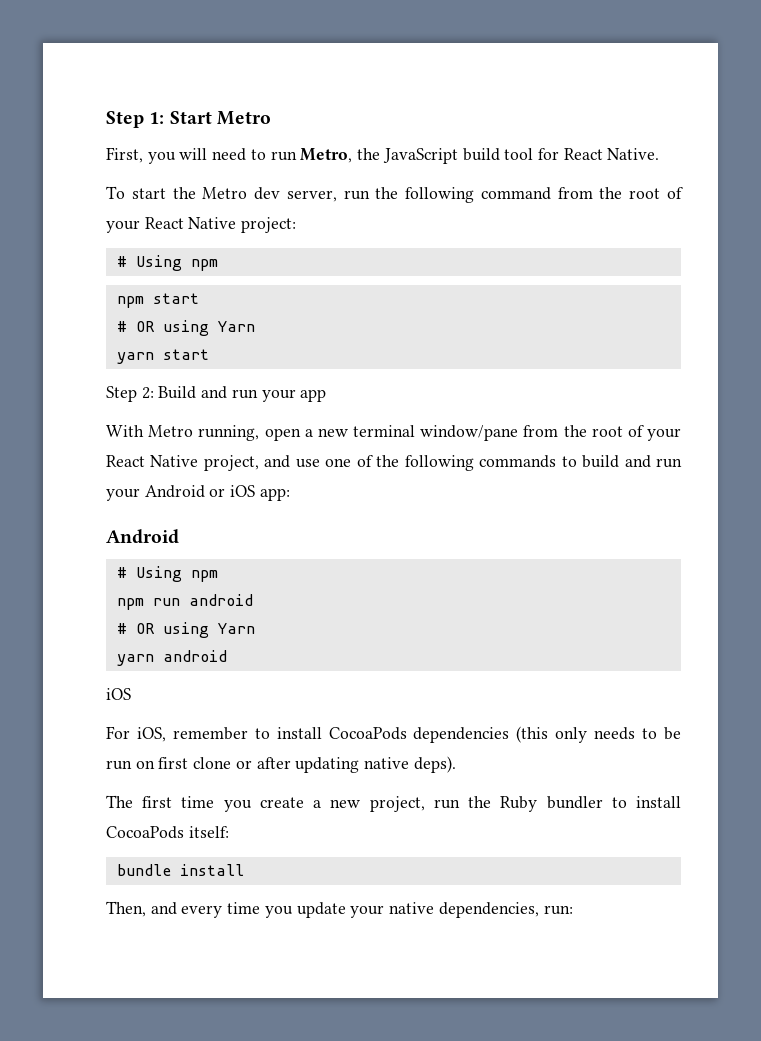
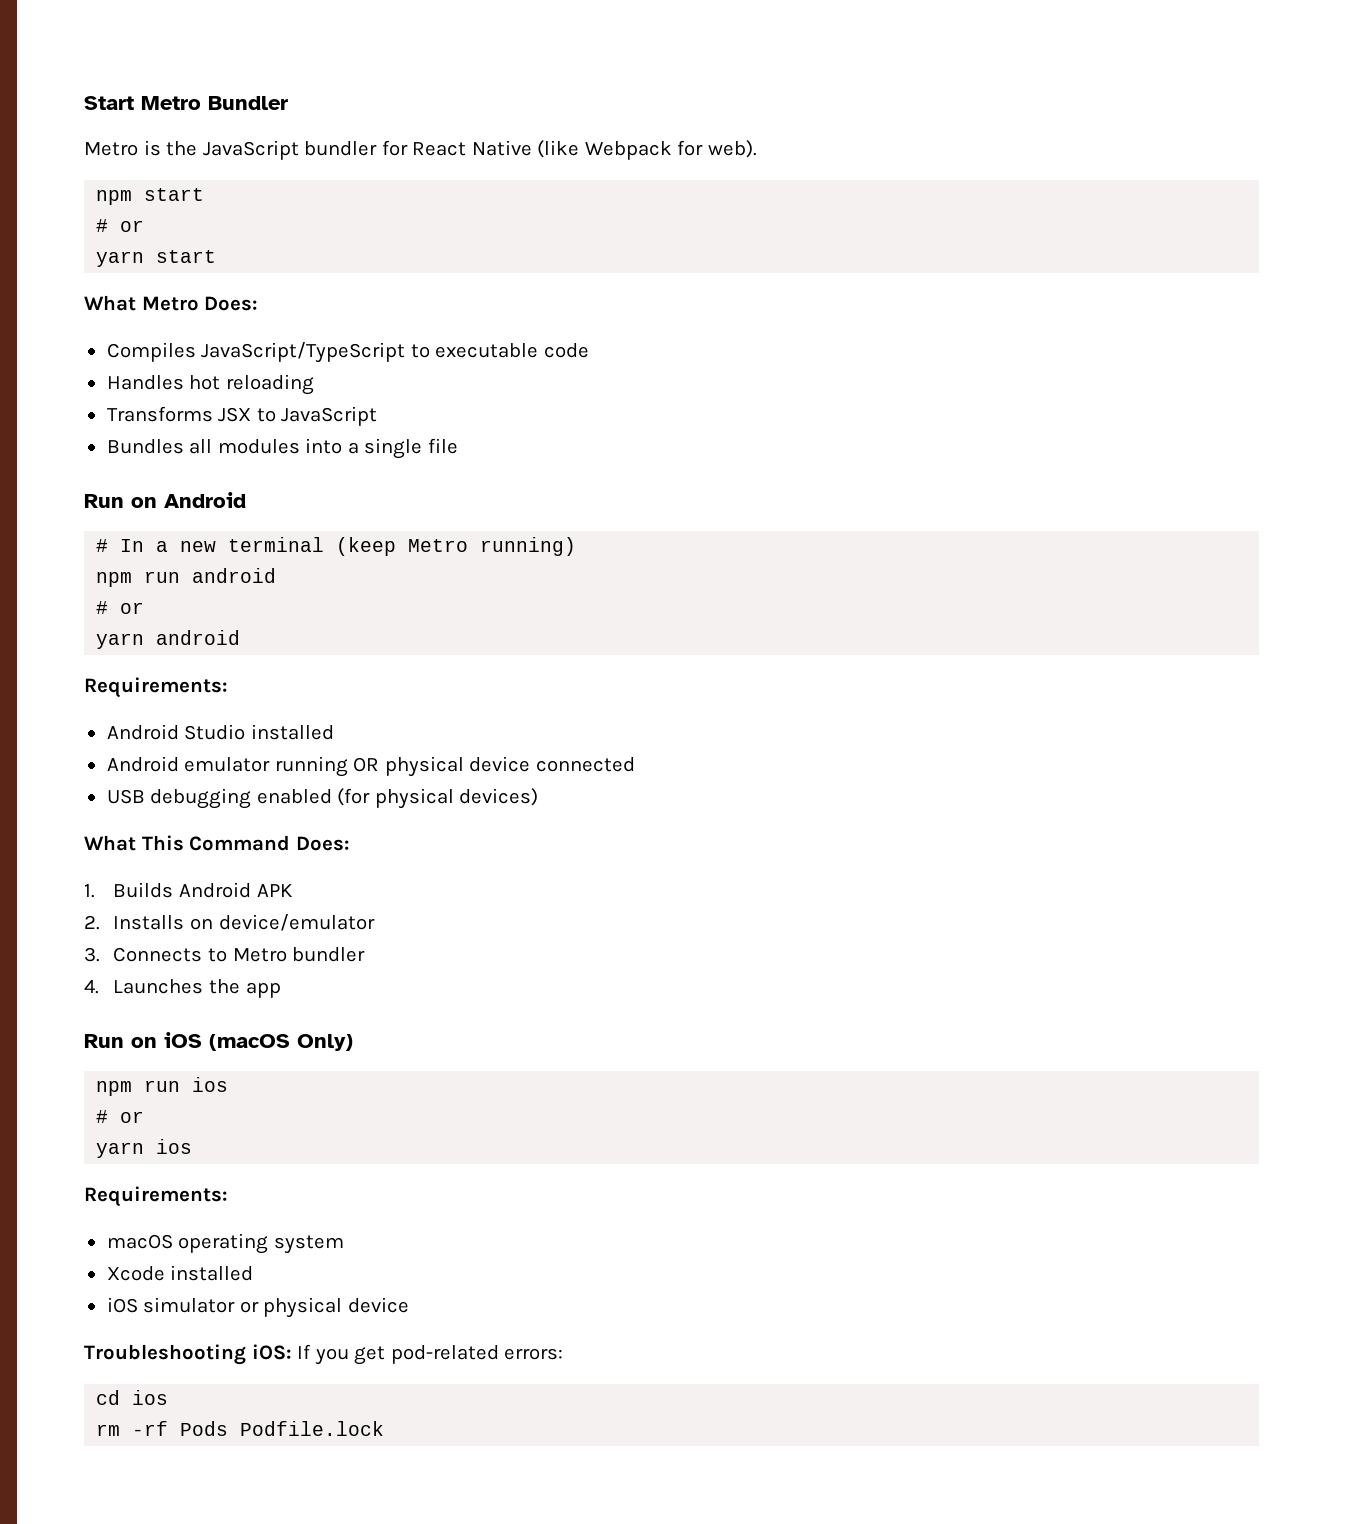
[106,111,165,128] Step 1: -> (84, 103) none
[106,147,660,164] [106,186,683,203] [106,217,297,233] [116,255,218,271] // First, you will need to run Metro, the JavaScript build tool for React Native. // To start the Metro dev server, run the following command from the root of your React Native project: // # Using npm -> [208,96,288,110] [84,140,757,160] Bundler // Metro is the JavaScript bundler for React Native (like Webpack for web).
[135,320,255,336] OR using Yarn -> [120,220,145,232] or
[106,386,327,402] [106,425,681,441] [106,455,682,471] [106,485,290,501] [106,529,179,544] [116,566,218,582] Step 2: Build and run your app // With Metro running, open a new terminal window/pane from the root of your React Native project, and use one of the following commands to build and run your Android or iOS app: // Android // # Using npm -> [84,295,259,311] [106,342,589,363] [106,374,314,395] [106,406,378,426] [106,438,458,459] [84,492,246,508] [96,537,577,556] What Metro Does: // Compiles JavaScript/TypeScript to executable code // Handles hot reloading // Transforms JSX to JavaScript // Bundles all modules into a single file // Run on Android // # In a new terminal (keep Metro running)
[135,622,255,638] OR using Yarn -> [120,602,145,614] or
[106,688,131,700] [106,726,681,743] [106,756,456,773] [106,795,681,812] [106,826,229,839] [116,864,244,876] [106,901,573,918] iOS // For iOS, remember to install CocoaPods dependencies (this only needs to be run on first clone or after updating native deps). // The first time you create a new project, run the Ruby bundler to install CocoaPods itself: // bundle install // Then, and every time you update your native dependencies, run: -> [84,677,228,698] [106,724,334,740] [106,756,635,777] [106,788,539,809] [84,835,350,851] [84,882,293,898] [84,914,375,931] [84,947,366,962] [84,979,281,998] [84,1032,353,1051] [96,1077,229,1096] [96,1110,145,1123] [96,1139,193,1158] [84,1186,228,1207] [106,1233,344,1254] [106,1265,254,1281] [106,1297,409,1318] [84,1344,564,1365] [96,1390,169,1405] [96,1421,385,1436] Requirements: // Android Studio installed // Android emulator running OR physical device connected // USB debugging enabled (for physical devices) // What This Command Does: // 1. Builds Android APK // 2. Installs on device/emulator // 3. Connects to Metro bundler // 4. Launches the app // Run on iOS (macOS Only) // npm run ios // # or // yarn ios // Requirements: // macOS operating system // Xcode installed // iOS simulator or physical device // Troubleshooting iOS: If you get pod-related errors: // cd ios // rm -rf Pods Podfile.lock

